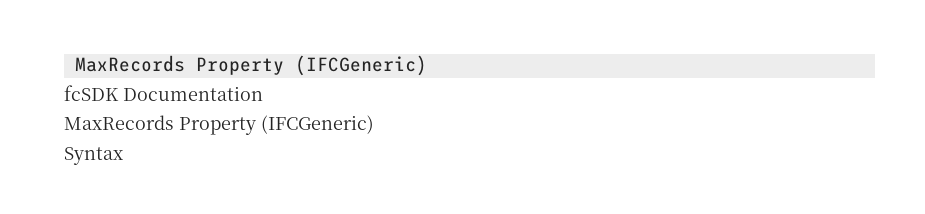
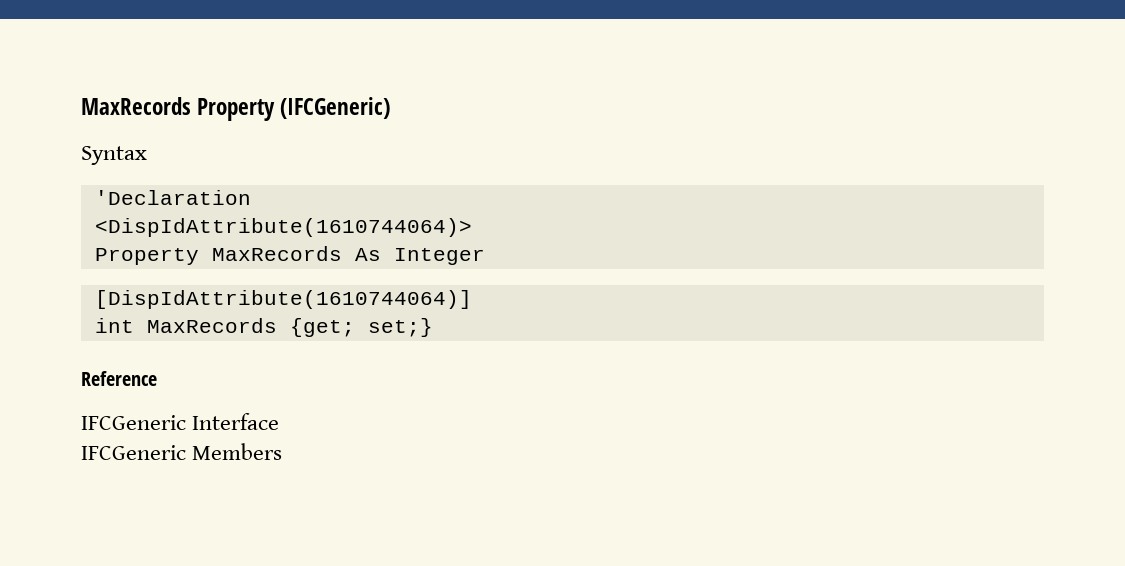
[74,55,427,76] [64,85,263,101] [64,115,374,135] [64,147,123,165] MaxRecords Property (IFCGeneric) // fcSDK Documentation // MaxRecords Property (IFCGeneric) // Syntax -> [81,97,391,121] [81,146,147,165] [94,190,251,205] [94,218,472,237] [94,246,485,265] [94,290,472,309] [94,318,433,337] [81,371,157,386] [81,413,280,430] [81,443,283,460] MaxRecords Property (IFCGeneric) // Syntax // 'Declaration // <DispIdAttribute(1610744064)> // Property MaxRecords As Integer // [DispIdAttribute(1610744064)] // int MaxRecords {get; set;} // Reference // IFCGeneric Interface // IFCGeneric Members

